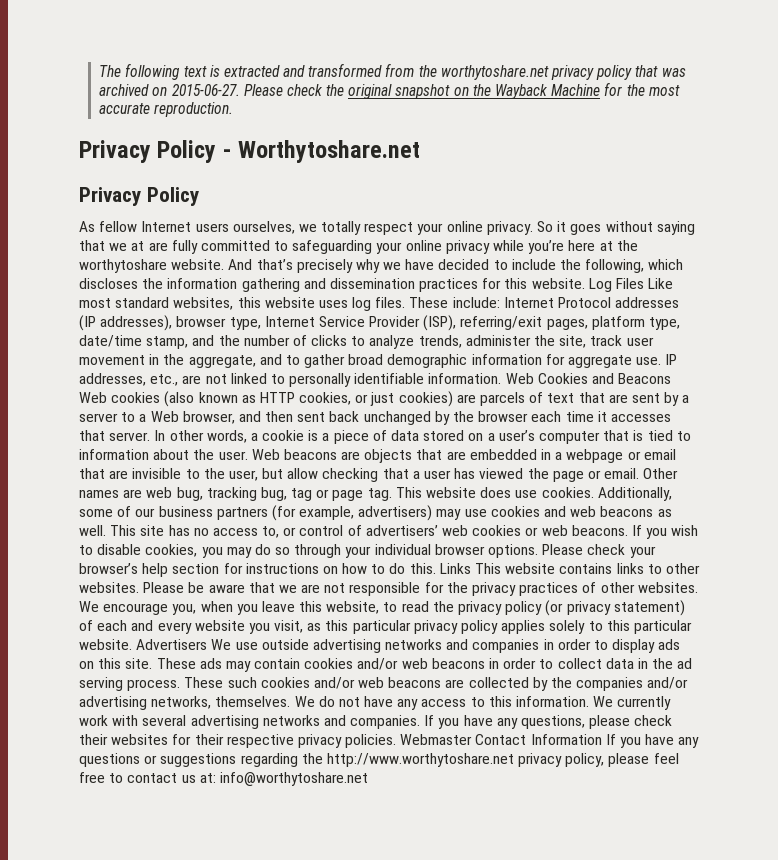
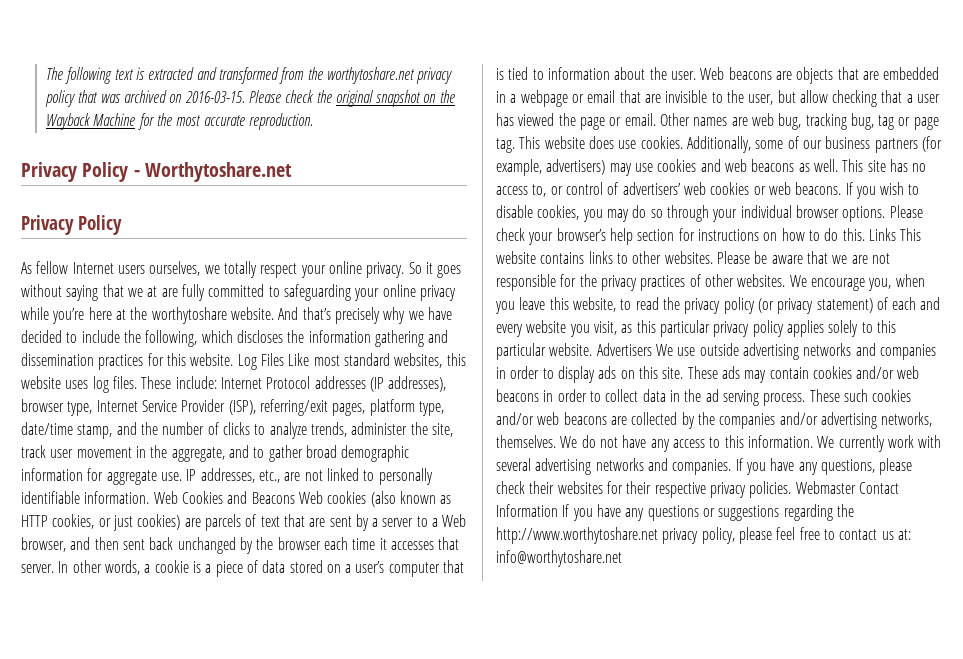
[171,84,240,96] 2015-06-27. -> [184,91,245,103] 2016-03-15.

